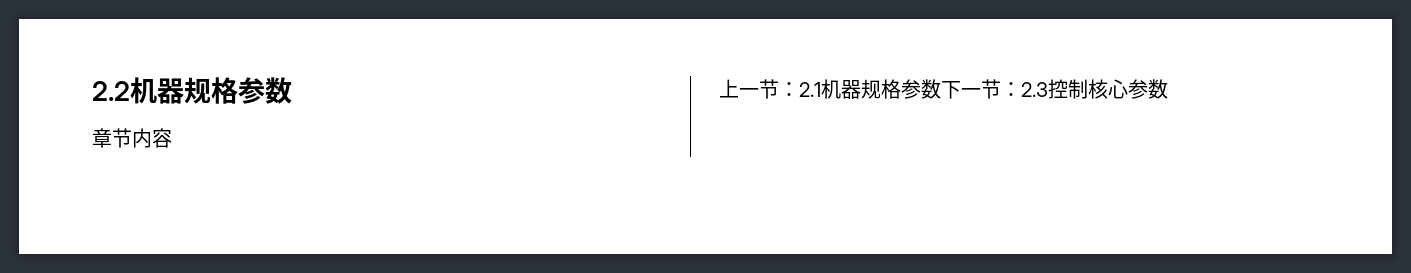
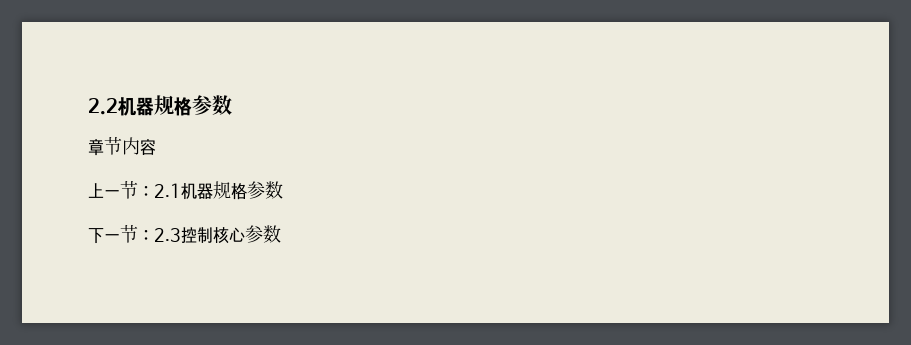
(941, 89) none -> (283, 190) //

